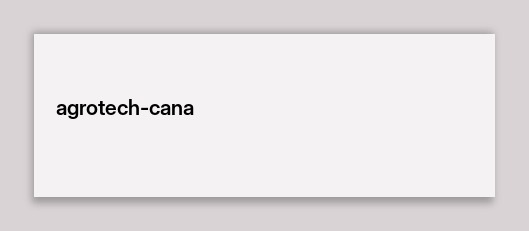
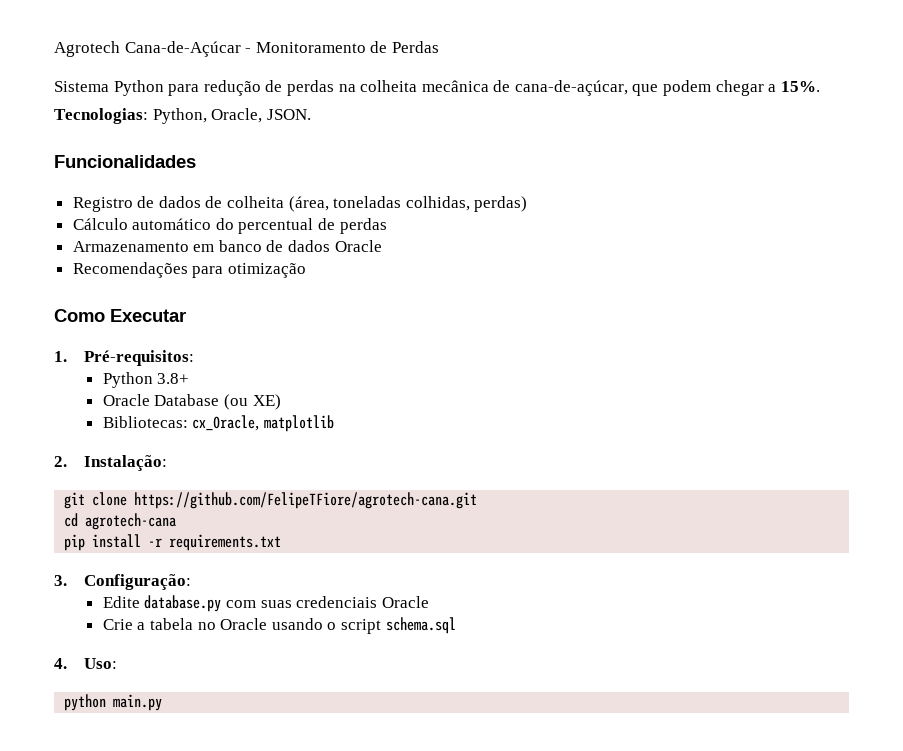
[56,99,194,119] agrotech-cana -> [54,41,439,57] [54,80,820,96] [54,108,311,124] [54,155,196,168] [72,196,528,212] [72,218,387,234] [72,240,382,252] [72,262,306,278] [54,309,186,322] [54,350,195,366] [102,372,190,388] [102,394,281,410] [102,415,334,432] [54,455,168,471] [64,492,478,509] [64,513,177,530] [64,534,282,551] [54,574,192,590] [102,595,429,612] [102,617,456,634] [54,658,118,669] [64,694,163,711] Agrotech Cana-de-Açúcar - Monitoramento de Perdas // Sistema Python para redução de perdas na colheita mecânica de cana-de-açúcar, que podem chegar a 15%. // Tecnologias: Python, Oracle, JSON. // Funcionalidades // Registro de dados de colheita (área, toneladas colhidas, perdas) // Cálculo automático do percentual de perdas // Armazenamento em banco de dados Oracle // Recomendações para otimização // Como Executar // 1. Pré-requisitos: // Python 3.8+ // Oracle Database (ou XE) // Bibliotecas: cx_Oracle, matplotlib // 2. Instalação: // git clone https://github.com/FelipeTFiore/agrotech-cana.git // cd agrotech-cana // pip install -r requirements.txt // 3. Configuração: // Edite database.py com suas credenciais Oracle // Crie a tabela no Oracle usando o script schema.sql // 4. Uso: // python main.py

